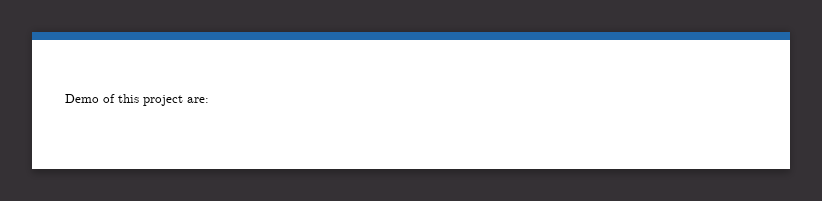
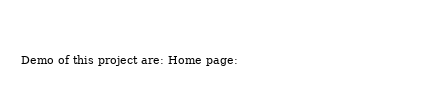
(209, 100) none -> [168,56,238,66] Home page:

